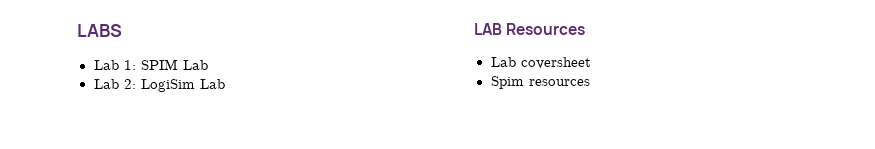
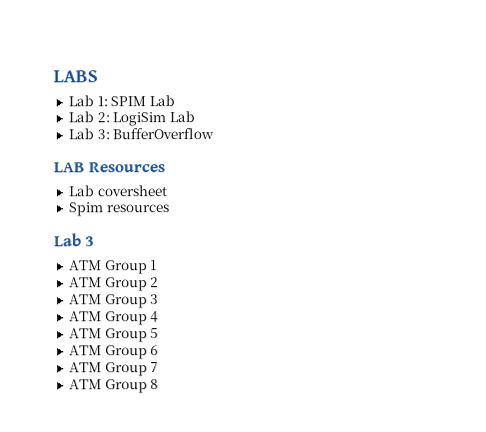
(225, 84) none -> [67,128,215,140] // Lab 3: BufferOverflow
(590, 82) none -> [54,233,96,247] [68,260,158,275] [68,277,160,292] [68,294,160,309] [68,311,160,326] [68,328,160,343] [68,345,160,360] [68,362,159,377] [68,379,160,394] // Lab 3 // ATM Group 1 // ATM Group 2 // ATM Group 3 // ATM Group 4 // ATM Group 5 // ATM Group 6 // ATM Group 7 // ATM Group 8

